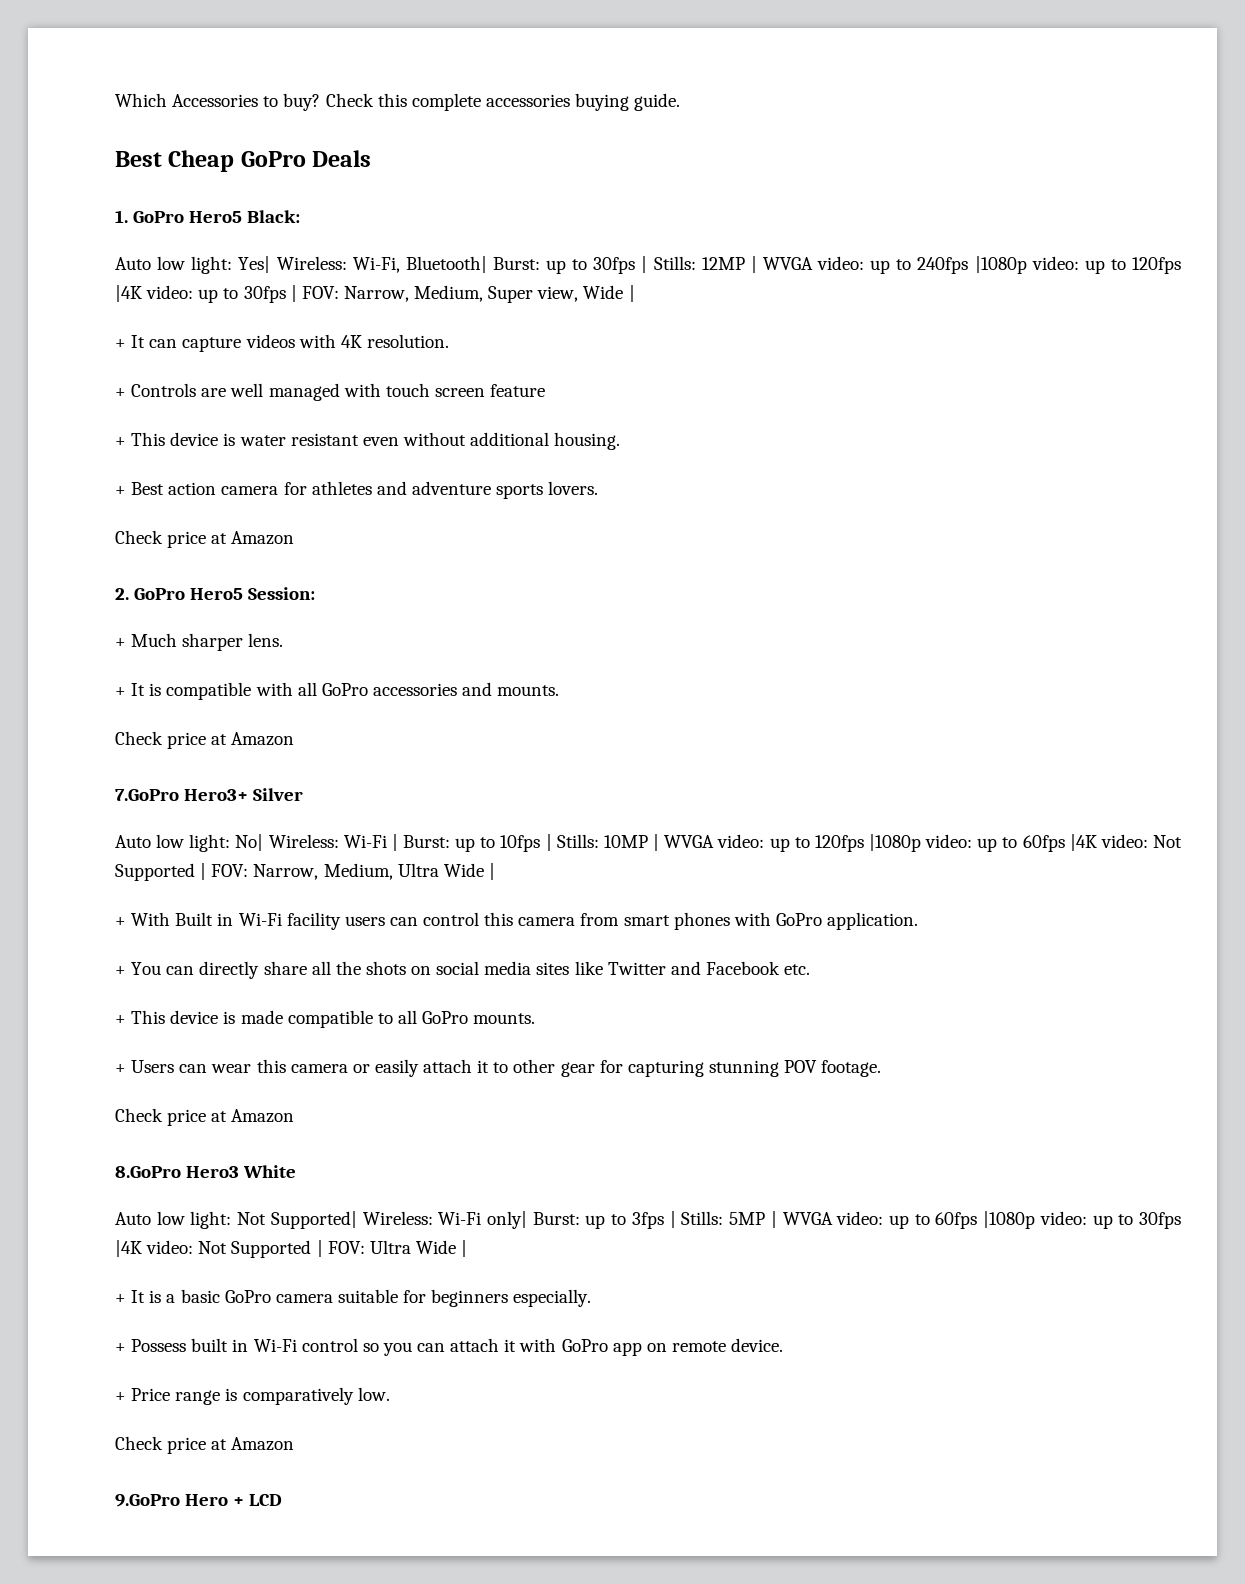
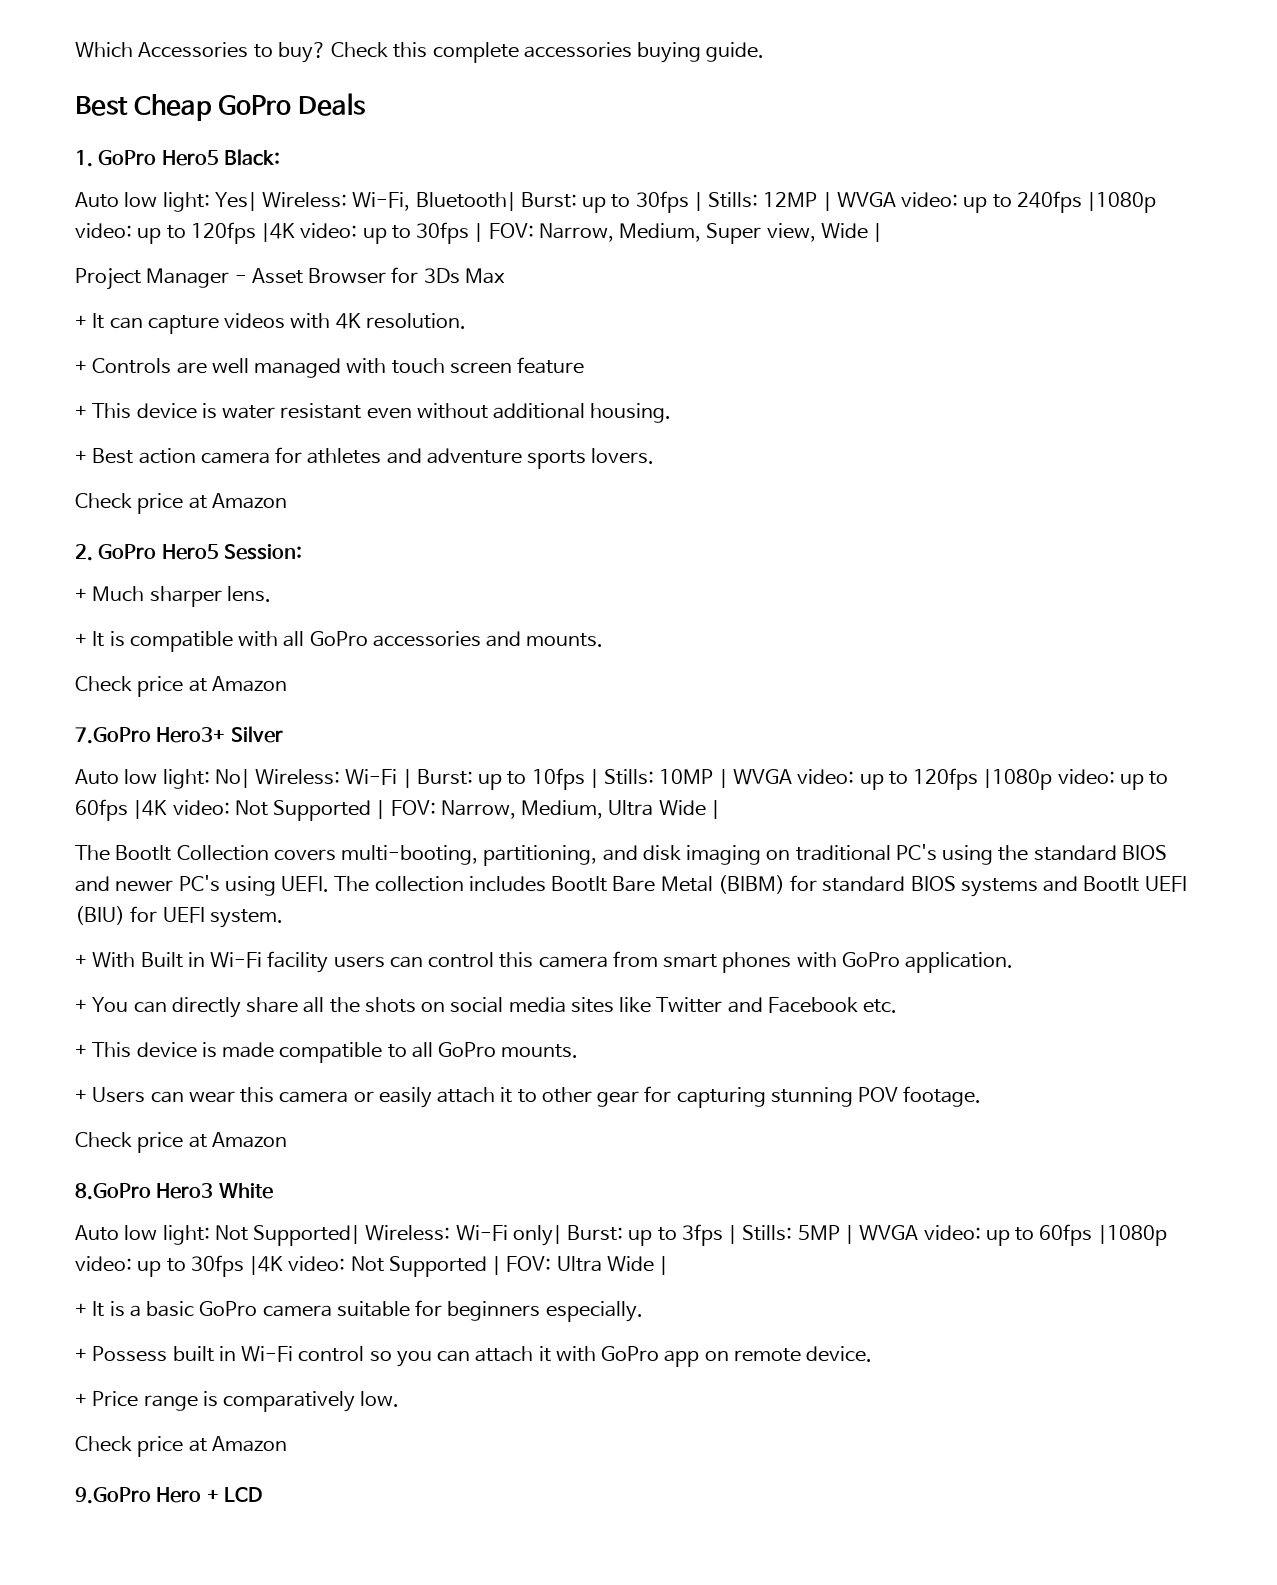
(635, 293) none -> [75,267,505,290] // Project Manager - Asset Browser for 3Ds Max
(495, 871) none -> [75,844,1167,866] [75,875,1187,897] [75,906,283,928] // The BootIt Collection covers multi-booting, partitioning, and disk imaging on traditional PC's using the standard BIOS and newer PC's using UEFI. The collection includes BootIt Bare Metal (BIBM) for standard BIOS systems and BootIt UEFI (BIU) for UEFI system.

